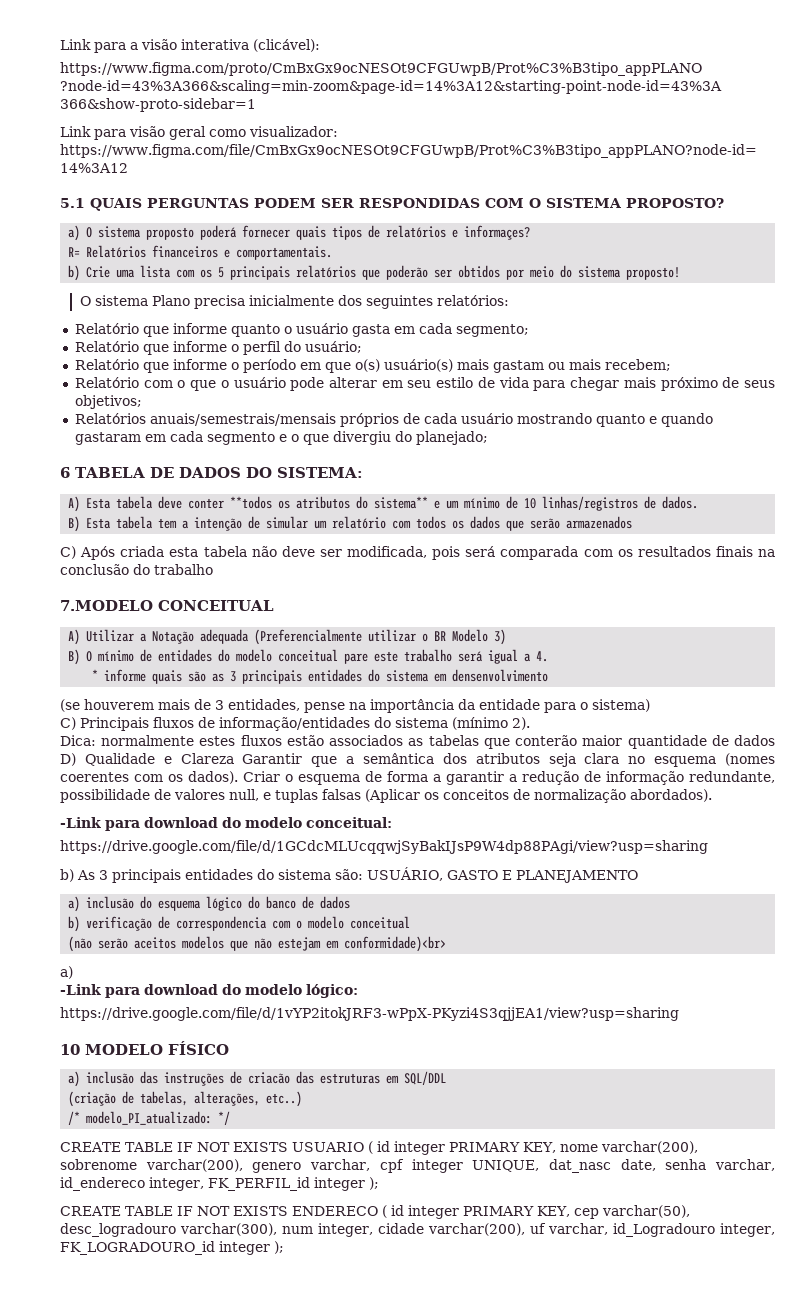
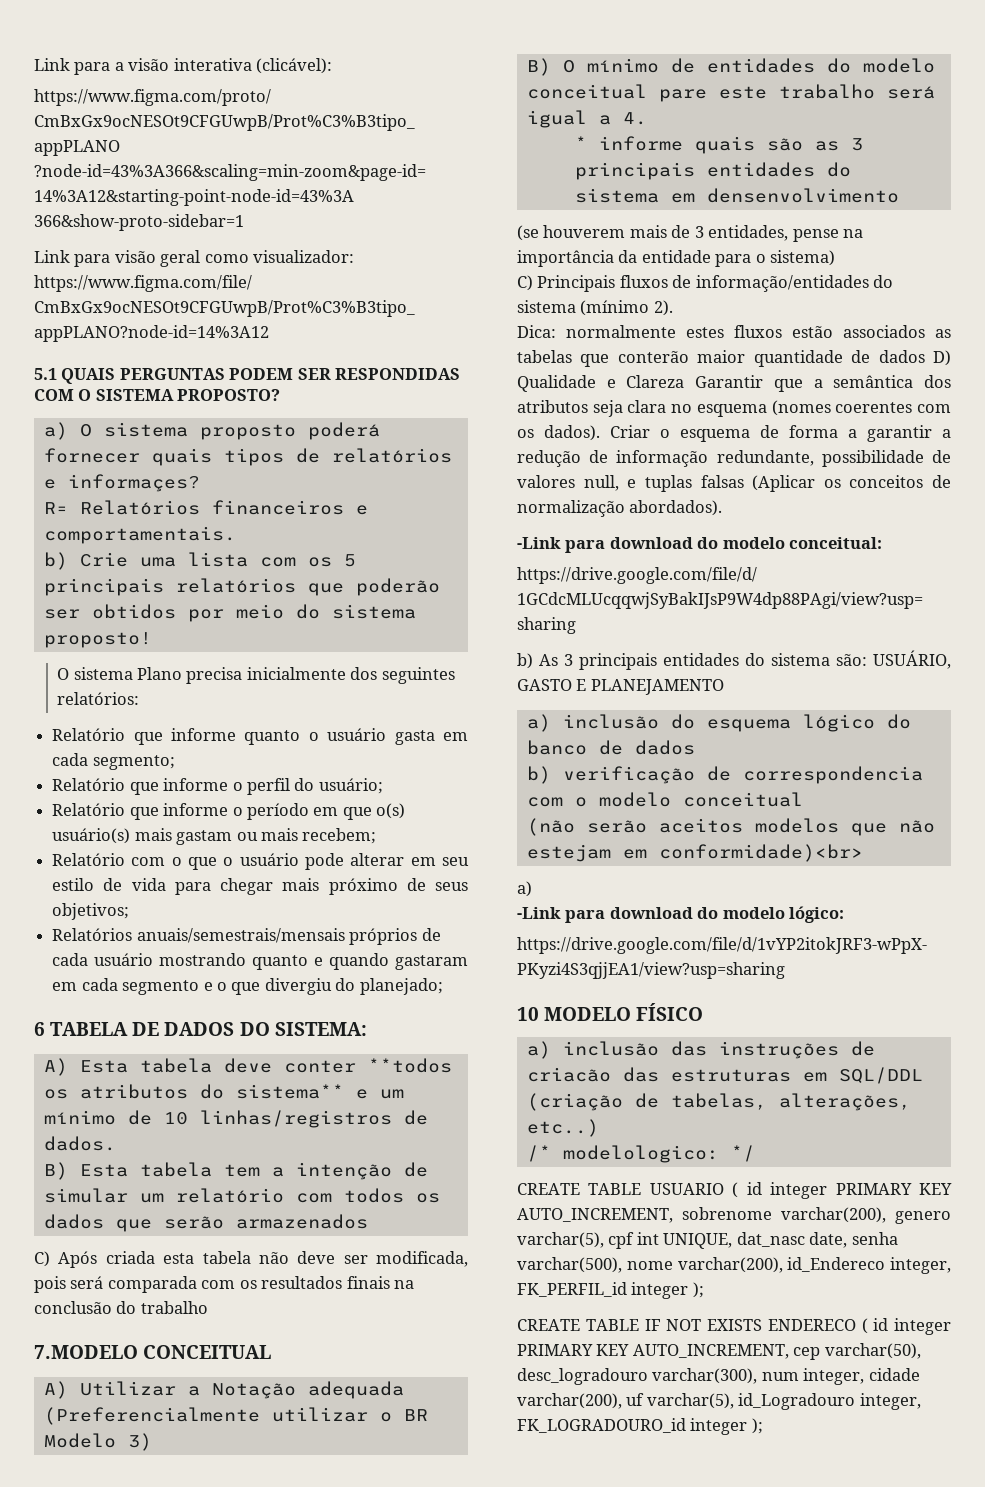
[86,1111,213,1125] modelo_PI_atualizado: -> [562,1145,719,1163] modelologico:
[177,1142,288,1152] IF NOT EXISTS -> (642, 1189) none
[523,1141,698,1154] [60,1159,776,1173] [60,1177,145,1191] KEY, nome varchar(200), sobrenome varchar(200), genero varchar, cpf integer UNIQUE, dat_nasc date, senha varchar, id_endereco -> [919,1183,952,1195] [517,1207,951,1224] [517,1232,898,1249] [517,1257,886,1273] KEY AUTO_INCREMENT, sobrenome varchar(200), genero varchar(5), cpf int UNIQUE, dat_nasc date, senha varchar(500), nome varchar(200), id_Endereco
[537,1206,570,1217] KEY, -> [596,1344,789,1359] KEY AUTO_INCREMENT,
[548,1223,609,1235] varchar, -> [646,1393,734,1409] varchar(5),

